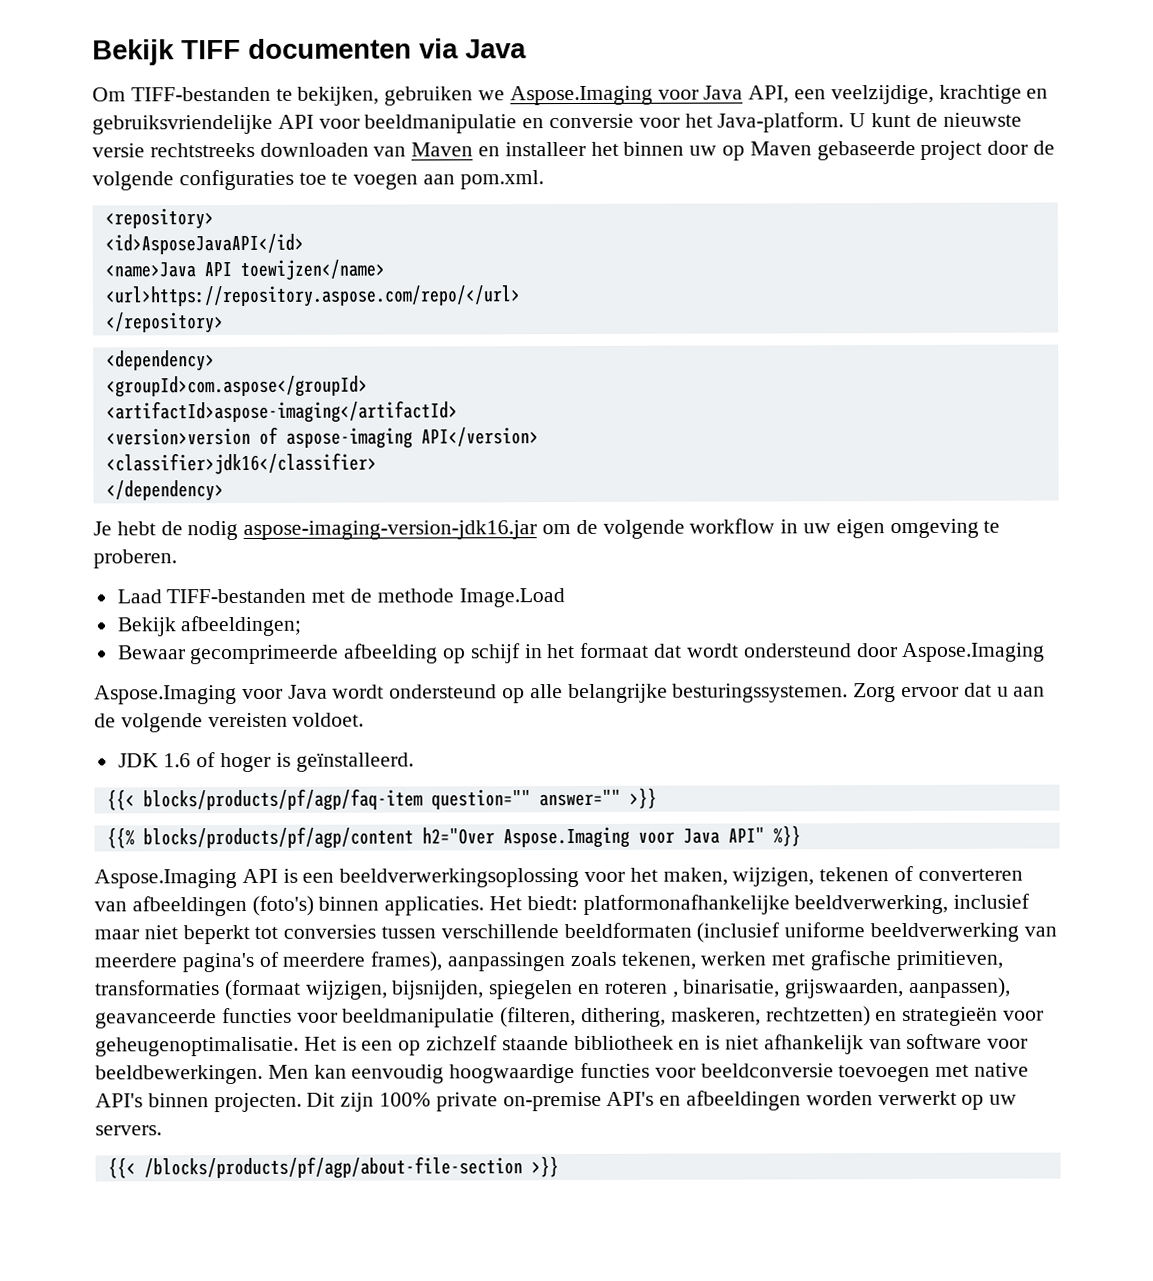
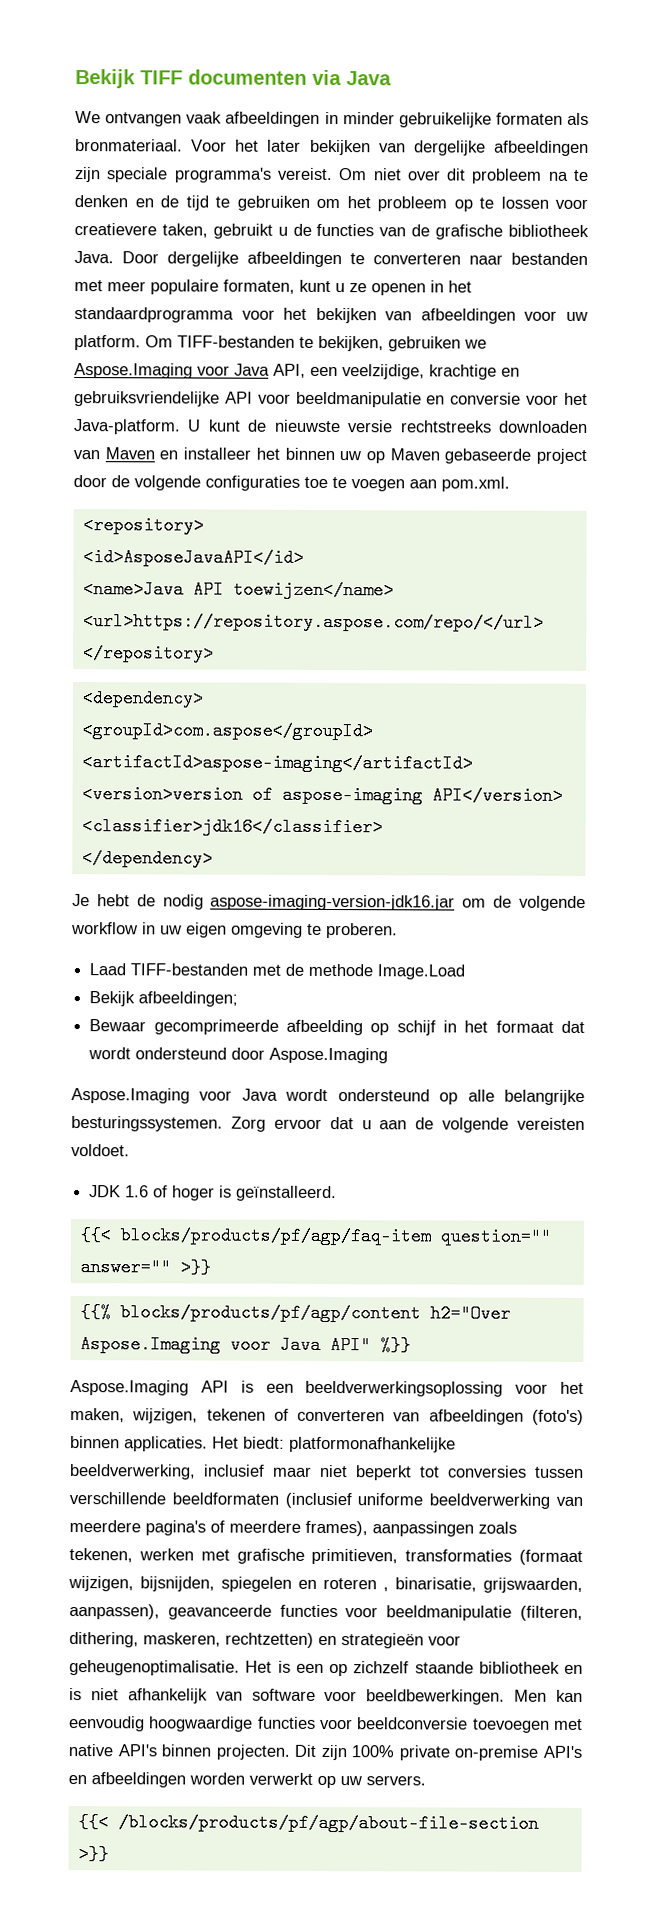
(527, 49) none -> [75,111,589,128] [75,139,589,156] [74,167,589,184] [74,195,588,212] [74,223,590,240] [74,251,588,268] [74,279,472,296] [74,307,588,324] [74,335,141,351] We ontvangen vaak afbeeldingen in minder gebruikelijke formaten als bronmateriaal. Voor het later bekijken van dergelijke afbeeldingen zijn speciale programma's vereist. Om niet over dit probleem na te denken en de tijd te gebruiken om het probleem op te lossen voor creatievere taken, gebruikt u de functies van de grafische bibliotheek Java. Door dergelijke afbeeldingen te converteren naar bestanden met meer populaire formaten, kunt u ze openen in het standaardprogramma voor het bekijken van afbeeldingen voor uw platform.

